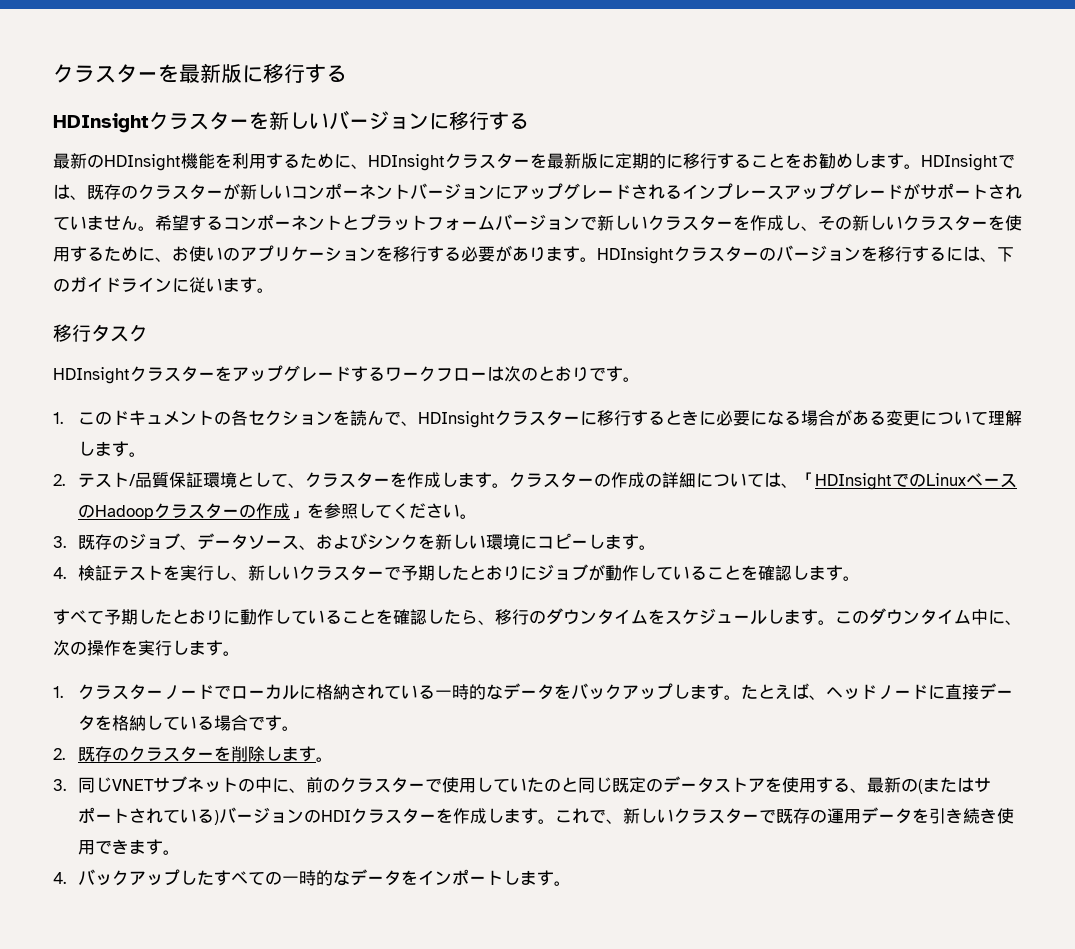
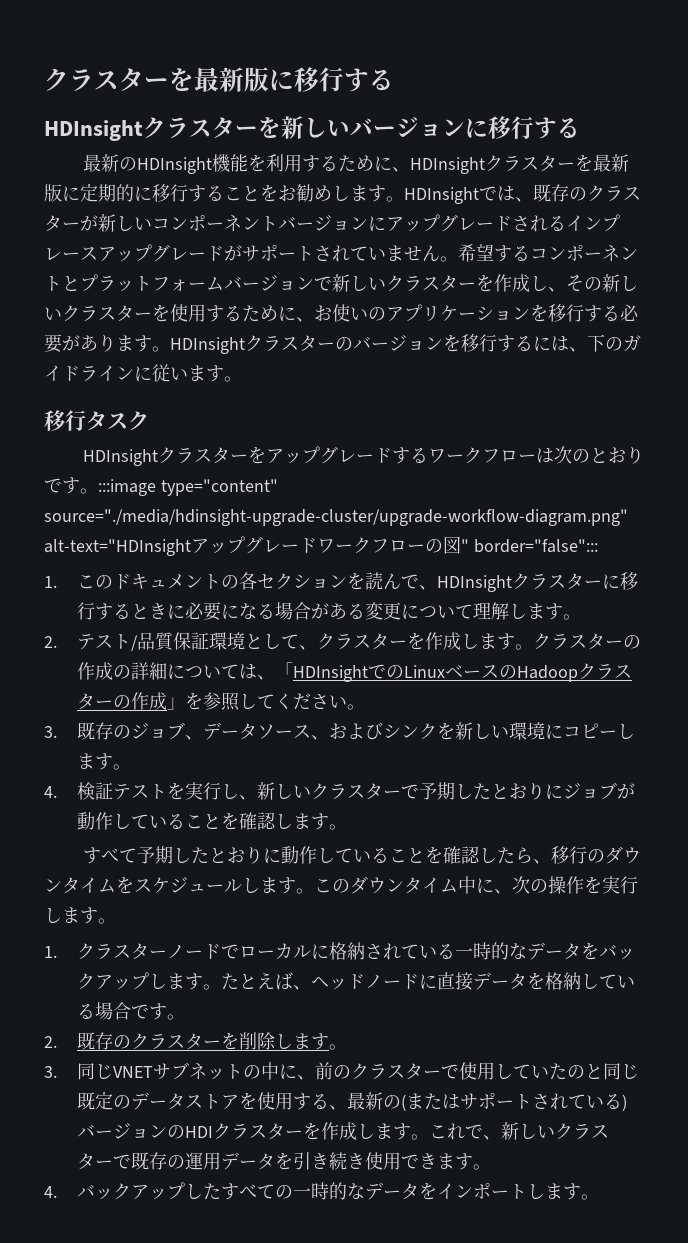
(640, 379) none -> [98,479,278,496] [44,509,628,526] [44,536,598,556] :::image type="content" source="./media/hdinsight-upgrade-cluster/upgrade-workflow-diagram.png" alt-text="HDInsightアップグレードワークフローの図" border="false":::

